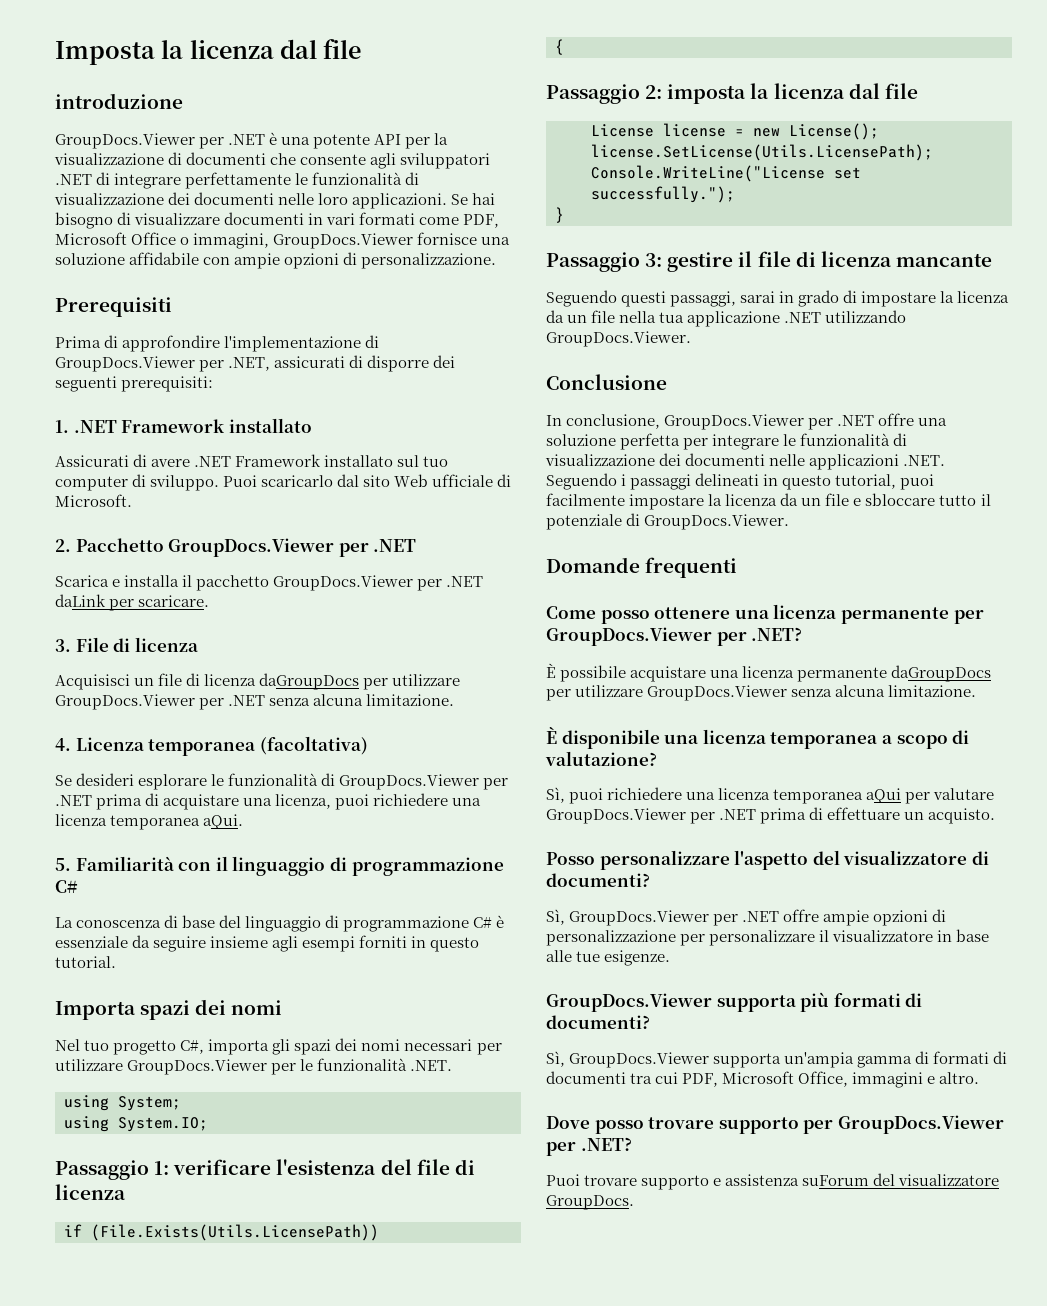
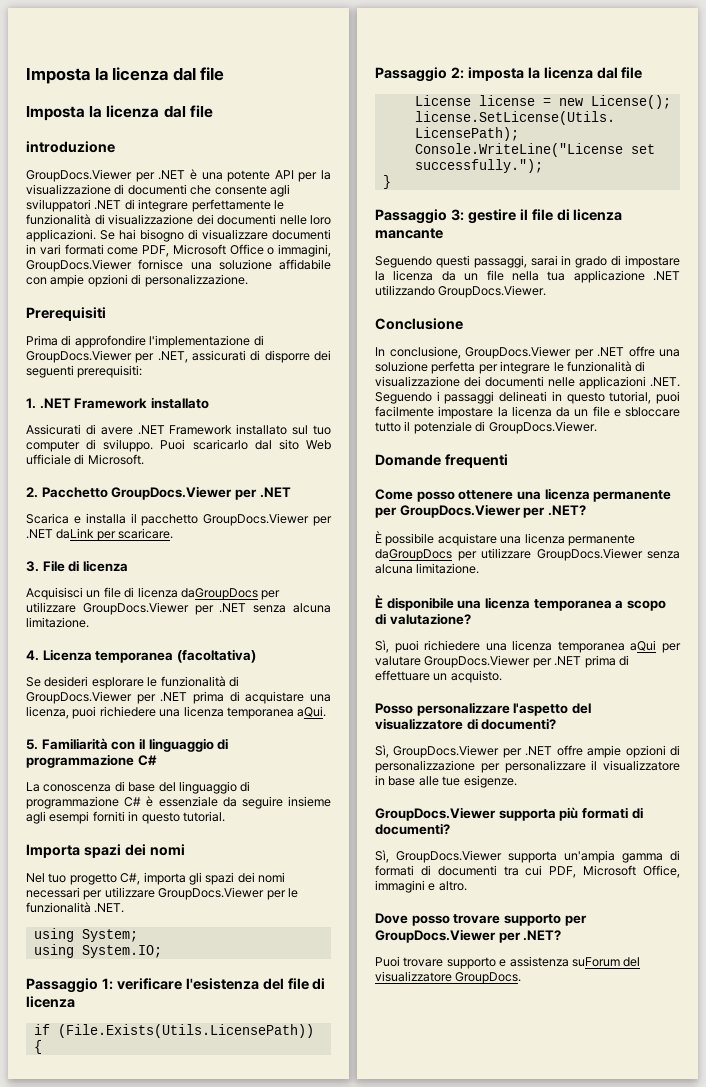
[55,39,362,65] Imposta la licenza dal file -> [26,67,225,84] [26,105,213,121] Imposta la licenza dal file // Imposta la licenza dal file

